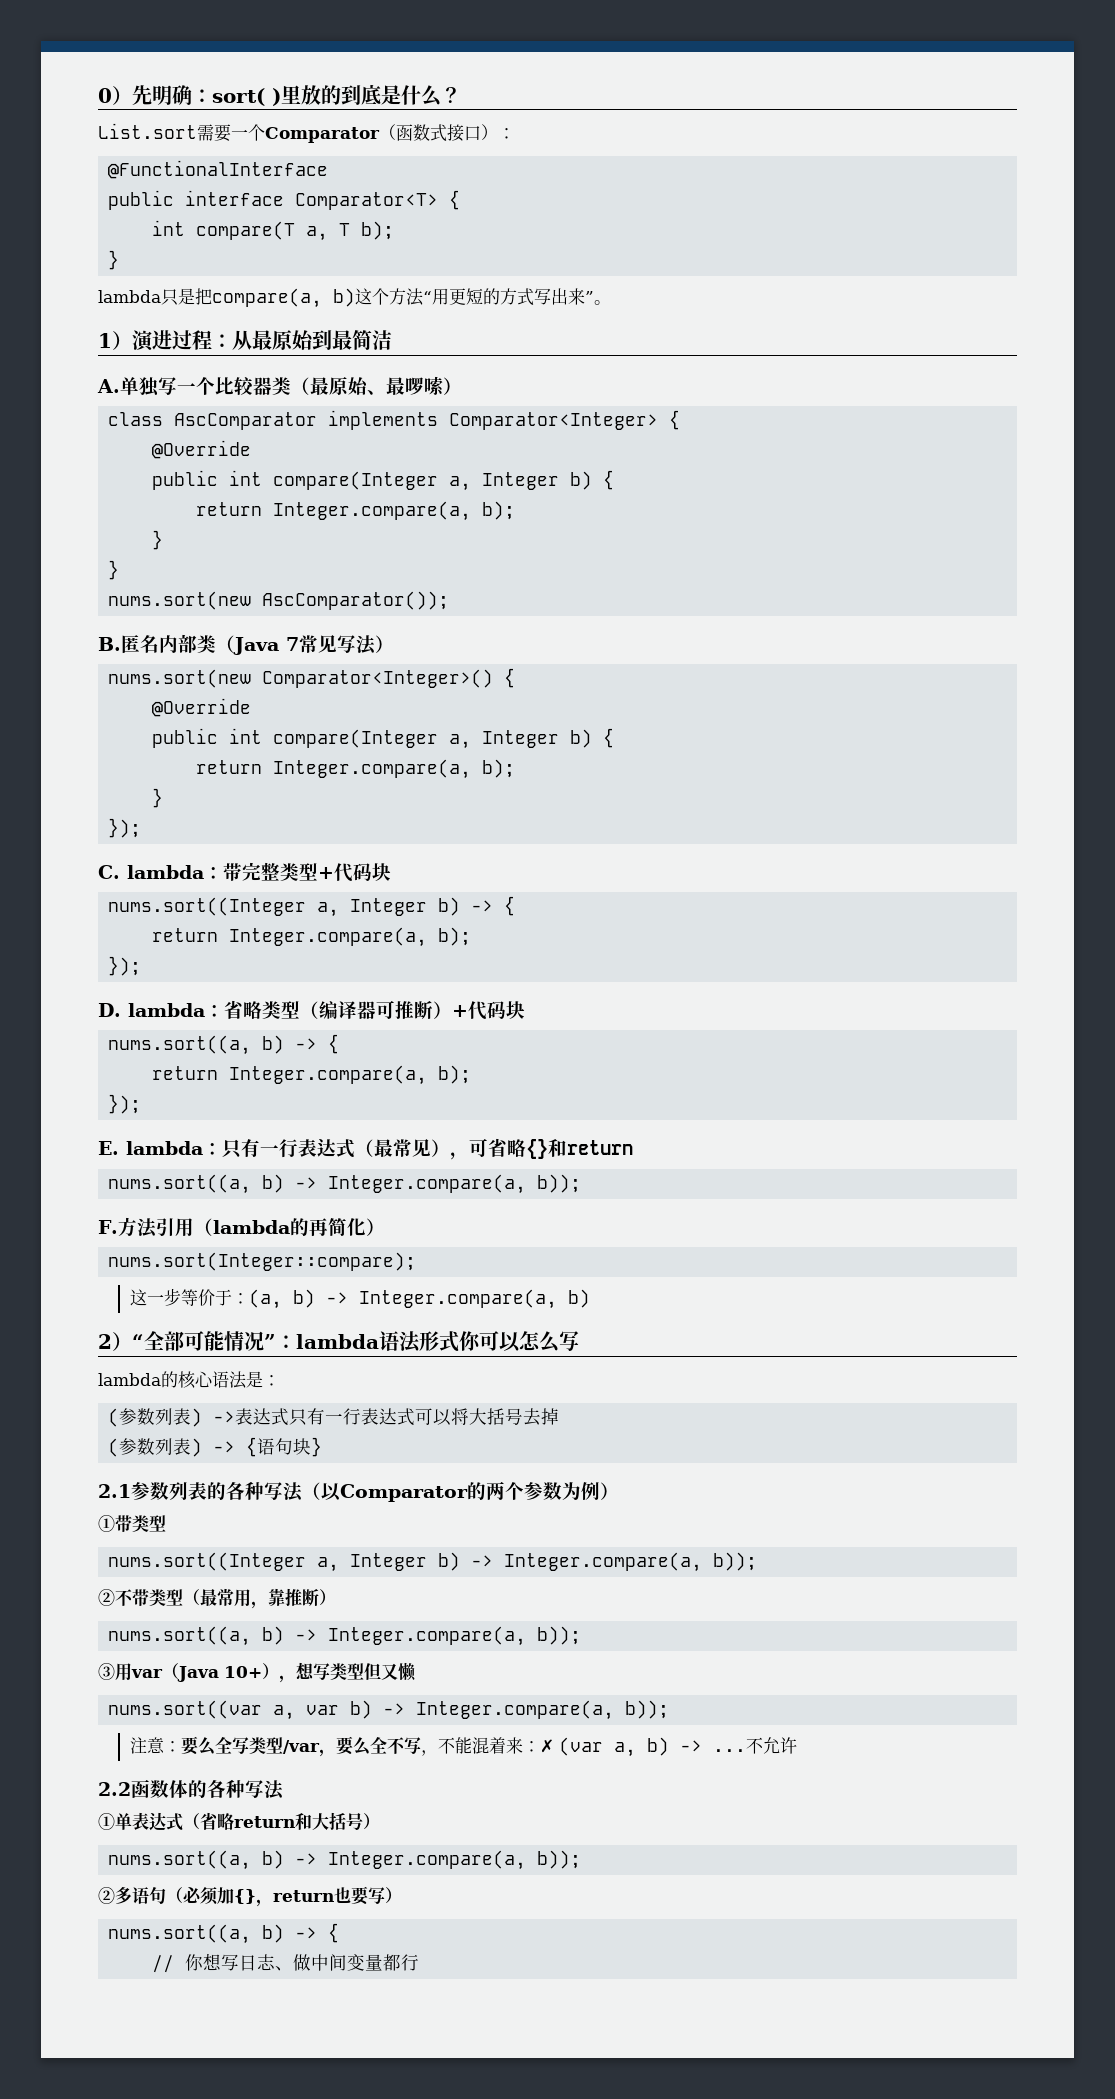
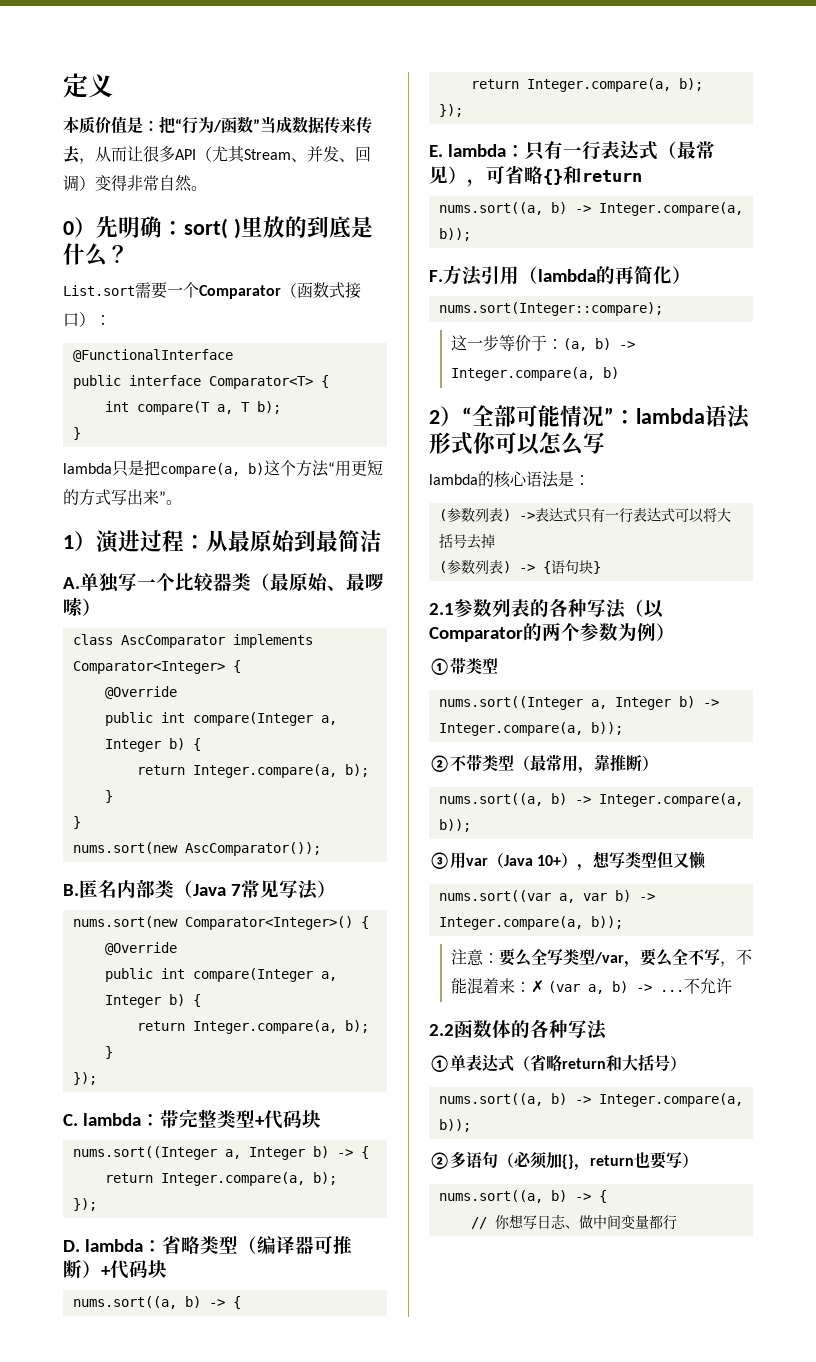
(98, 95) none -> [63,73,113,98] [63,116,372,134] [63,146,371,164] [63,175,207,192] 定义 // 本质价值是：把“行为/函数”当成数据传来传去，从而让很多API（尤其Stream、并发、回调）变得非常自然。 //

